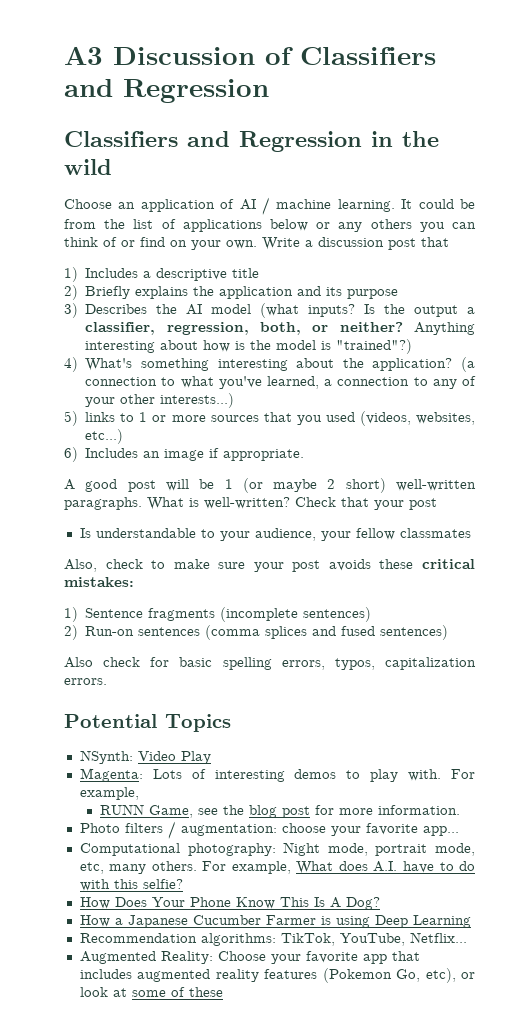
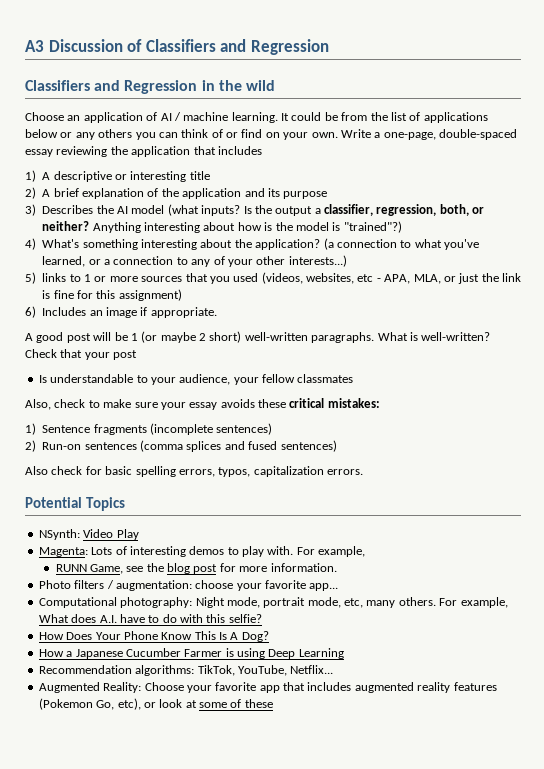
[318,237,449,250] [64,267,260,282] [64,285,189,300] discussion post that // 1) Includes a descriptive title // 2) Briefly explains -> [383,129,517,140] [25,146,262,157] [25,170,210,182] [25,187,159,199] one-page, double-spaced essay reviewing the application that includes // 1) A descriptive or interesting title // 2) A brief explanation of
(320, 382) none -> [88,259,101,265] or
[85,429,124,444] etc...) -> [357,273,521,284] [42,289,182,301] etc - APA, MLA, or just the link is fine for this assignment)
[292,560,321,572] post -> [189,402,218,410] essay

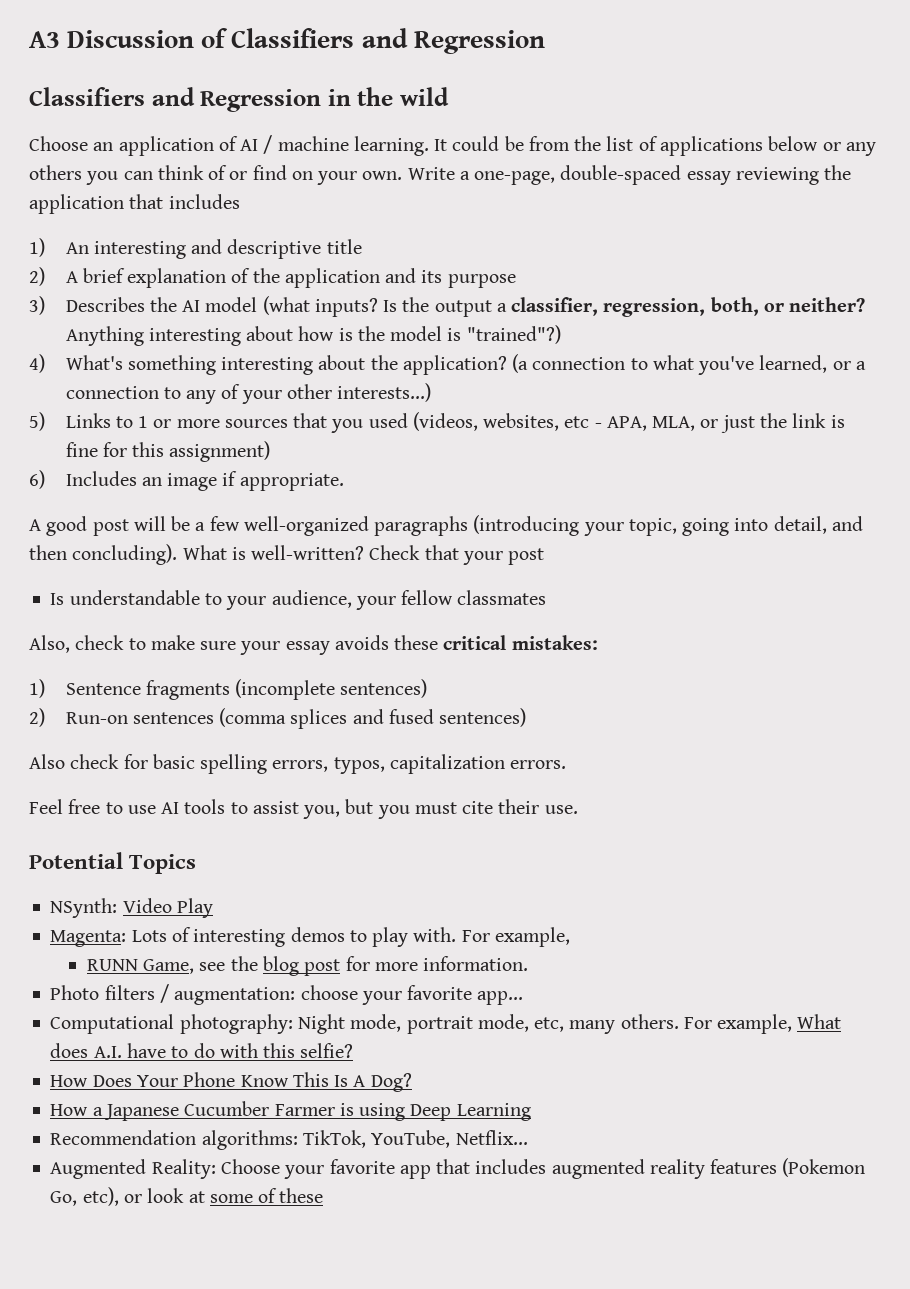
[42,171,187,182] A descriptive or interesting -> [65,239,322,259] An interesting and descriptive
[42,273,67,282] links -> [65,413,111,428] Links
[130,331,375,343] 1 (or maybe 2 short) well-written paragraphs. -> [195,515,863,536] [29,544,178,565] a few well-organized paragraphs (introducing your topic, going into detail, and then concluding).
(363, 472) none -> [29,799,578,819] // Feel free to use AI tools to assist you, but you must cite their use.

